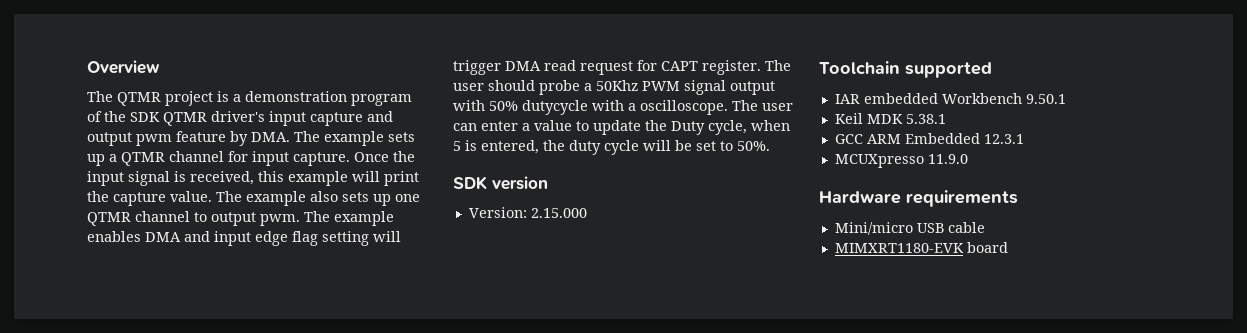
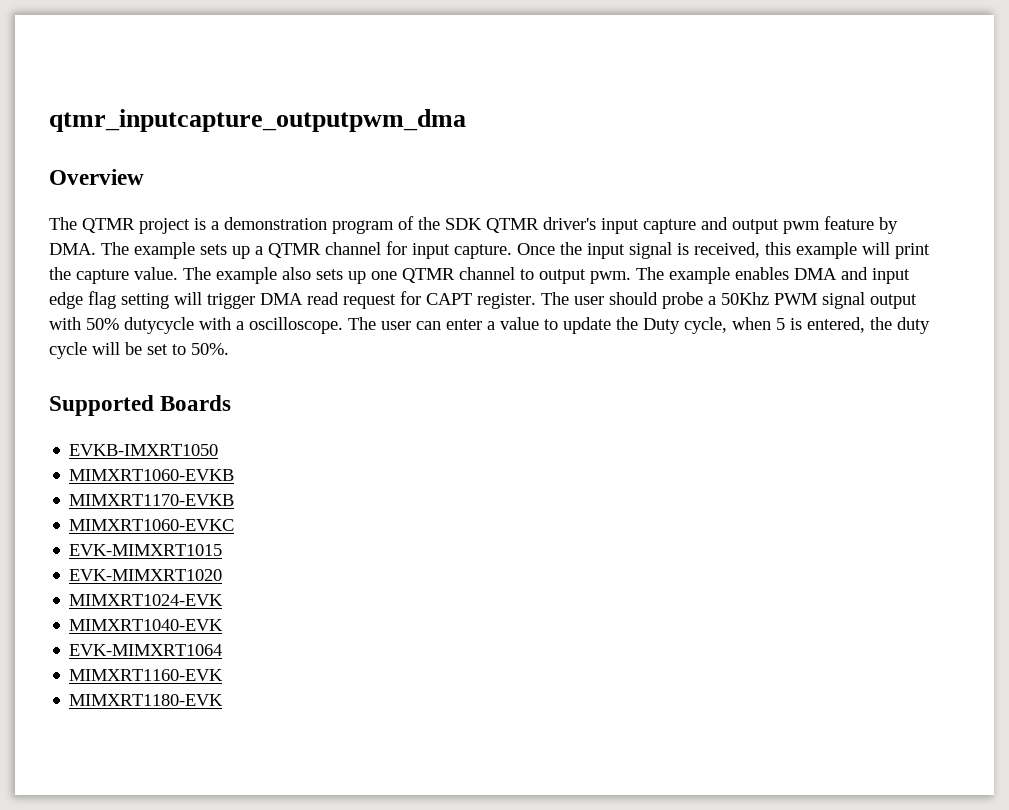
(87, 67) none -> [49,109,466,132] qtmr_inputcapture_outputpwm_dma //
[453,176,548,190] [468,207,587,218] [819,61,992,78] [834,93,1066,104] [834,113,946,124] [834,133,1024,144] [834,154,968,168] [819,190,1018,207] [834,222,985,235] SDK version // Version: 2.15.000 // Toolchain supported // IAR embedded Workbench 9.50.1 // Keil MDK 5.38.1 // GCC ARM Embedded 12.3.1 // MCUXpresso 11.9.0 // Hardware requirements // Mini/micro USB cable -> [49,395,232,416] [69,444,219,456] [69,469,235,481] [69,494,235,506] [69,519,235,531] [69,544,223,556] [69,569,223,581] [69,594,224,606] [69,619,224,631] [69,644,223,656] [69,669,224,681] Supported Boards // EVKB-IMXRT1050 // MIMXRT1060-EVKB // MIMXRT1170-EVKB // MIMXRT1060-EVKC // EVK-MIMXRT1015 // EVK-MIMXRT1020 // MIMXRT1024-EVK // MIMXRT1040-EVK // EVK-MIMXRT1064 // MIMXRT1160-EVK
[966,242,1008,253] board -> (224, 700) none

